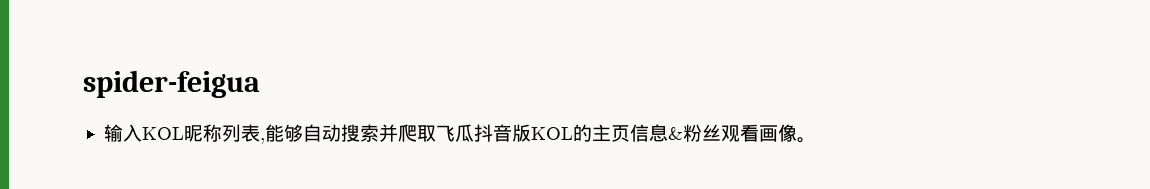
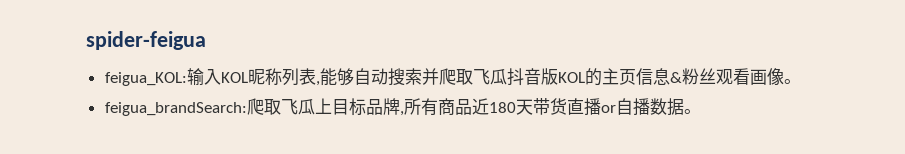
(260, 84) none -> [104,72,187,86] feigua_KOL:
(816, 140) none -> [104,98,701,116] // feigua_brandSearch:爬取飞瓜上目标品牌,所有商品近180天带货直播or自播数据。

